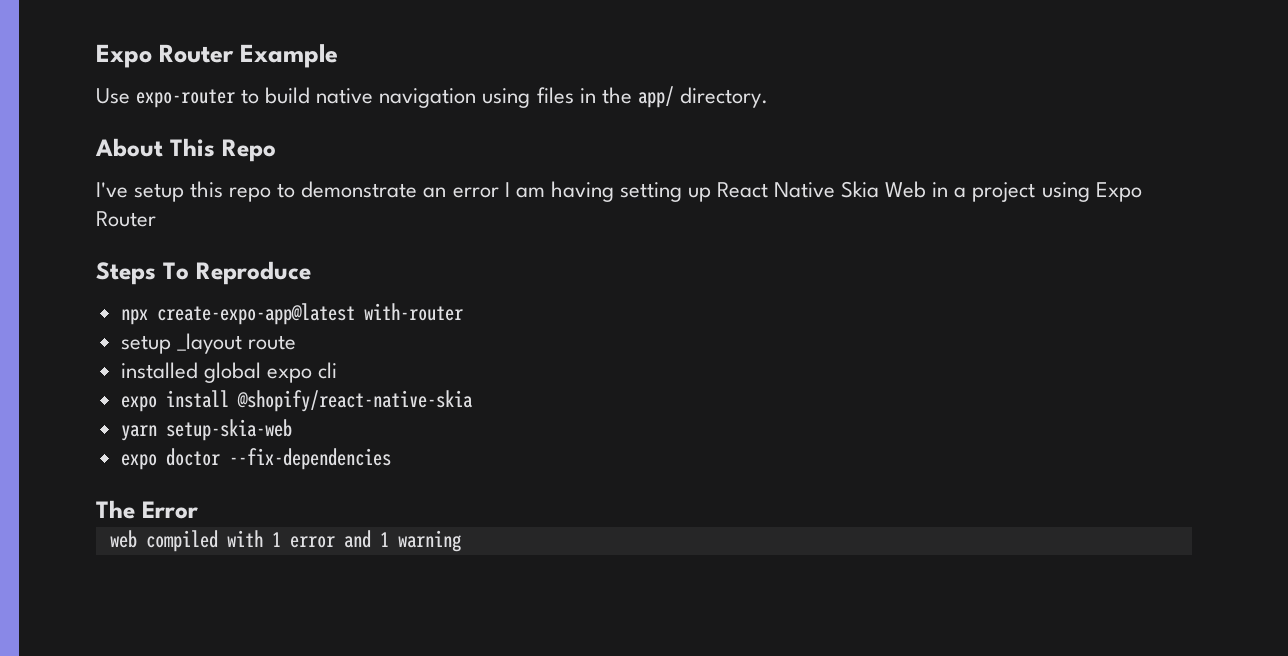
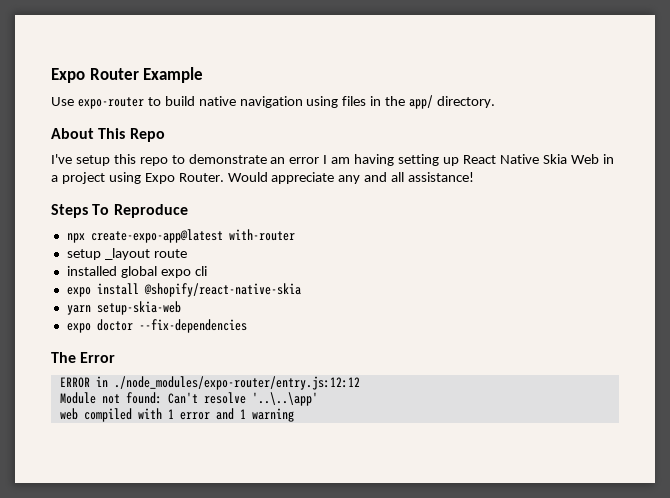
[96,211,156,227] Router -> [178,172,475,184] Router. Would appreciate any and all assistance!
(198, 510) none -> [59,376,360,390] [59,392,318,406] // ERROR in ./node_modules/expo-router/entry.js:12:12 // Module not found: Can't resolve '..\..\app'

